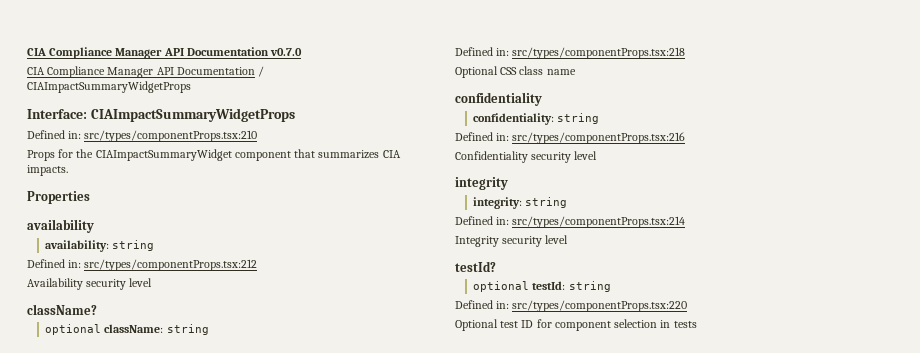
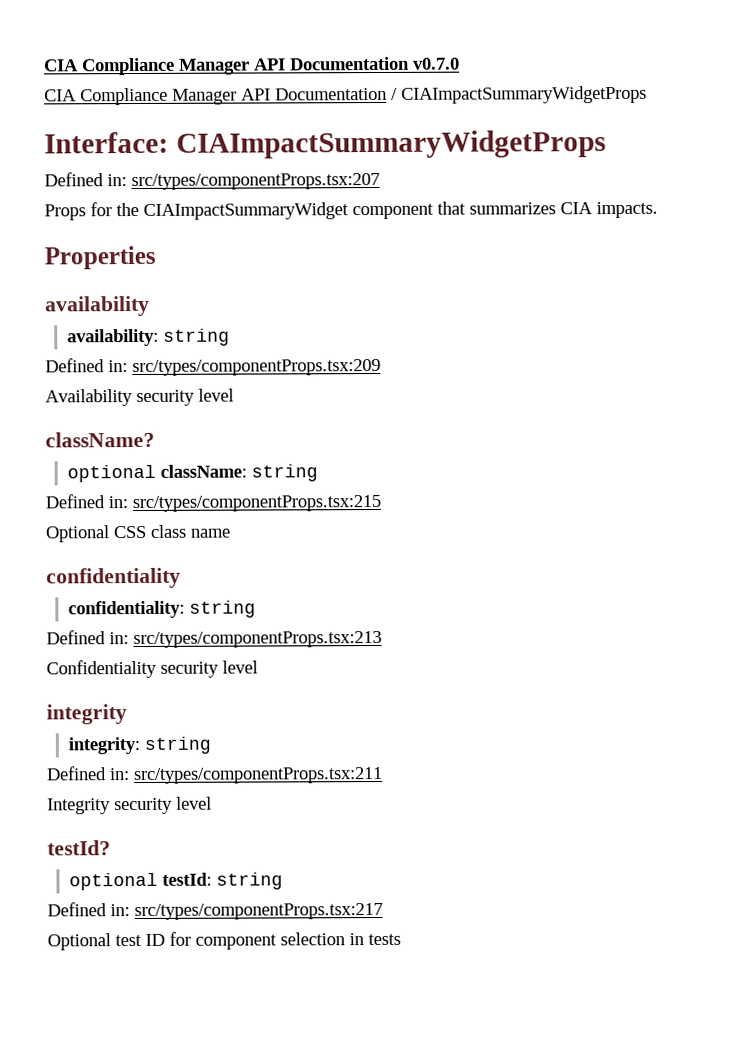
[84,130,258,142] src/types/componentProps.tsx:210 -> [131,172,380,191] src/types/componentProps.tsx:207
[84,259,258,271] src/types/componentProps.tsx:212 -> [132,358,381,377] src/types/componentProps.tsx:209
[512,47,686,59] src/types/componentProps.tsx:218 -> [132,494,381,513] src/types/componentProps.tsx:215
[512,132,686,144] src/types/componentProps.tsx:216 -> [133,630,382,649] src/types/componentProps.tsx:213
[512,216,686,228] src/types/componentProps.tsx:214 -> [133,766,383,785] src/types/componentProps.tsx:211
[512,300,688,312] src/types/componentProps.tsx:220 -> [134,902,383,921] src/types/componentProps.tsx:217

